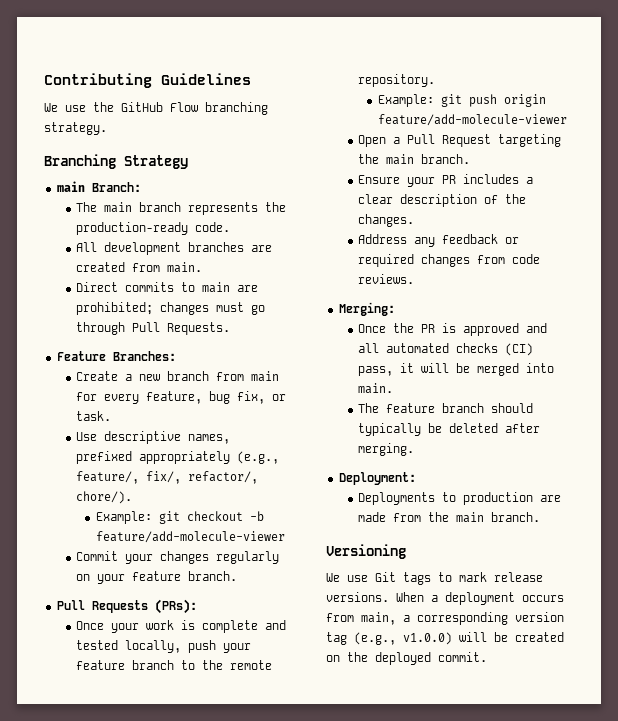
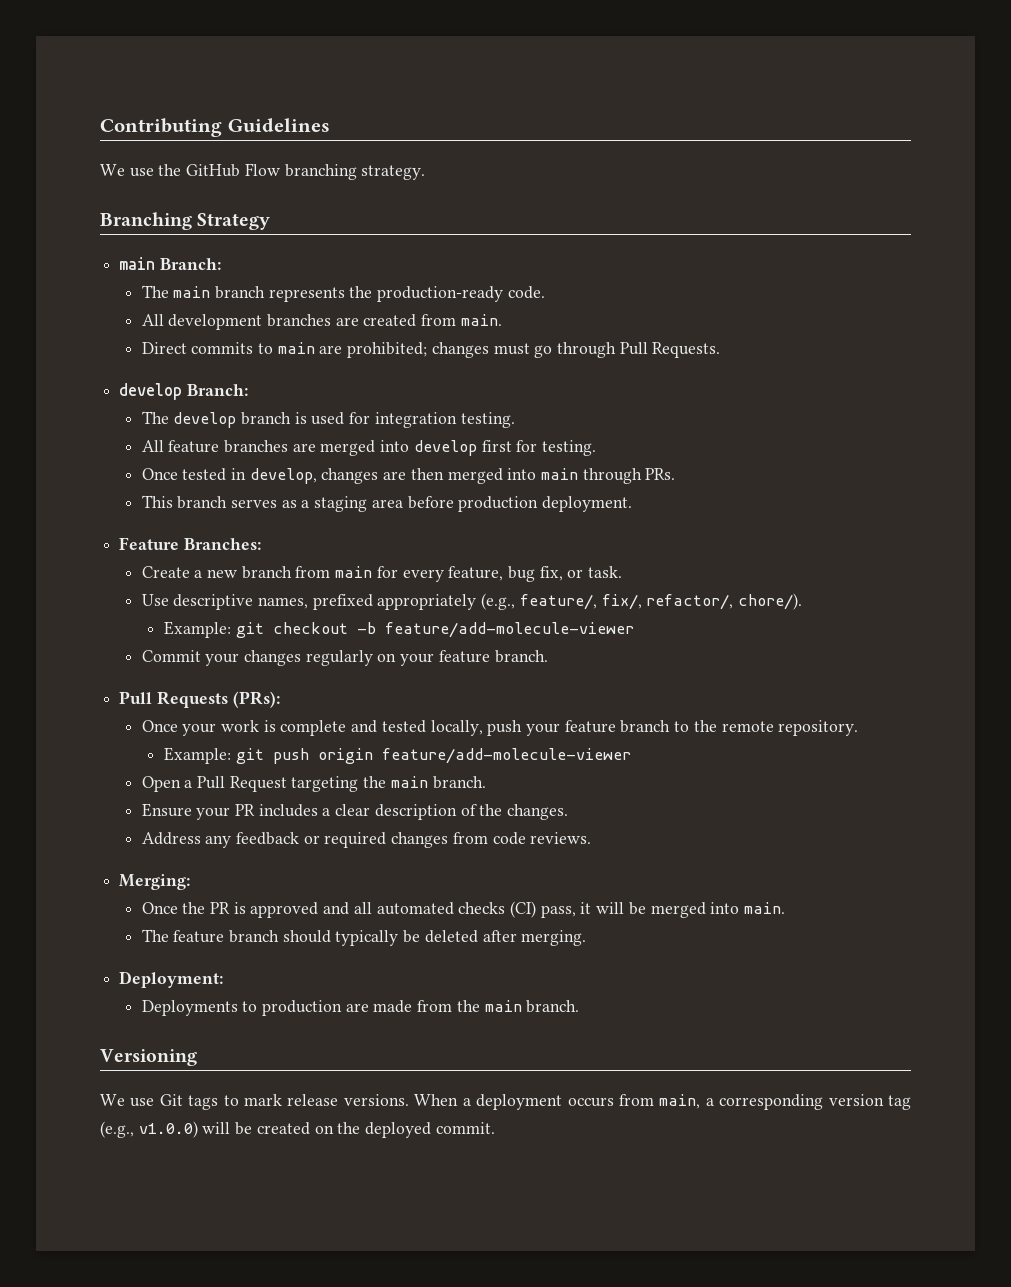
(231, 328) none -> [119,383,248,400] [141,411,515,428] [141,440,597,456] [141,468,676,484] [141,495,633,512] // develop Branch: // The develop branch is used for integration testing. // All feature branches are merged into develop first for testing. // Once tested in develop, changes are then merged into main through PRs. // This branch serves as a staging area before production deployment.

